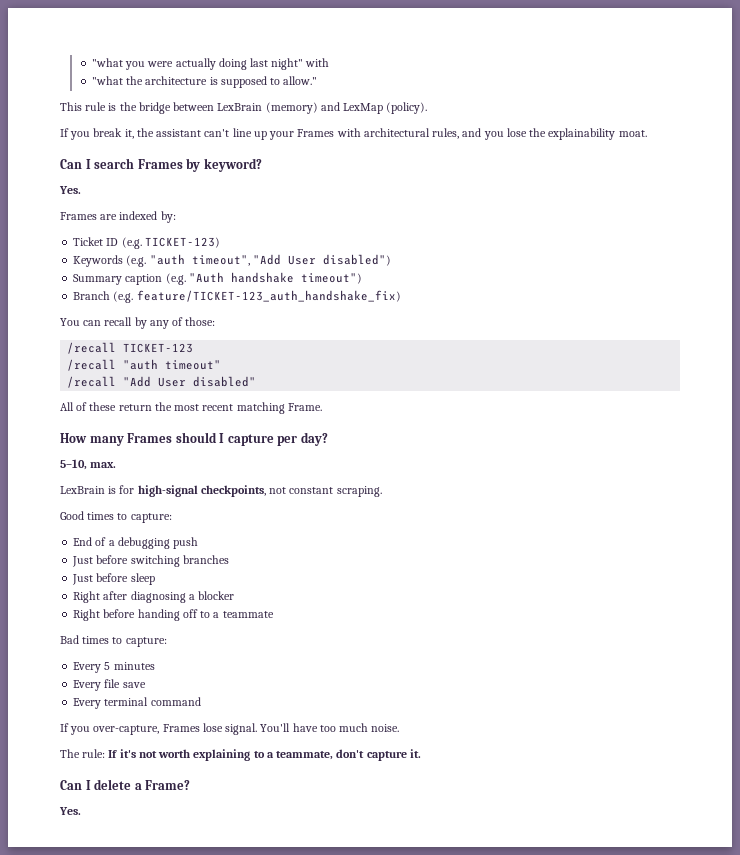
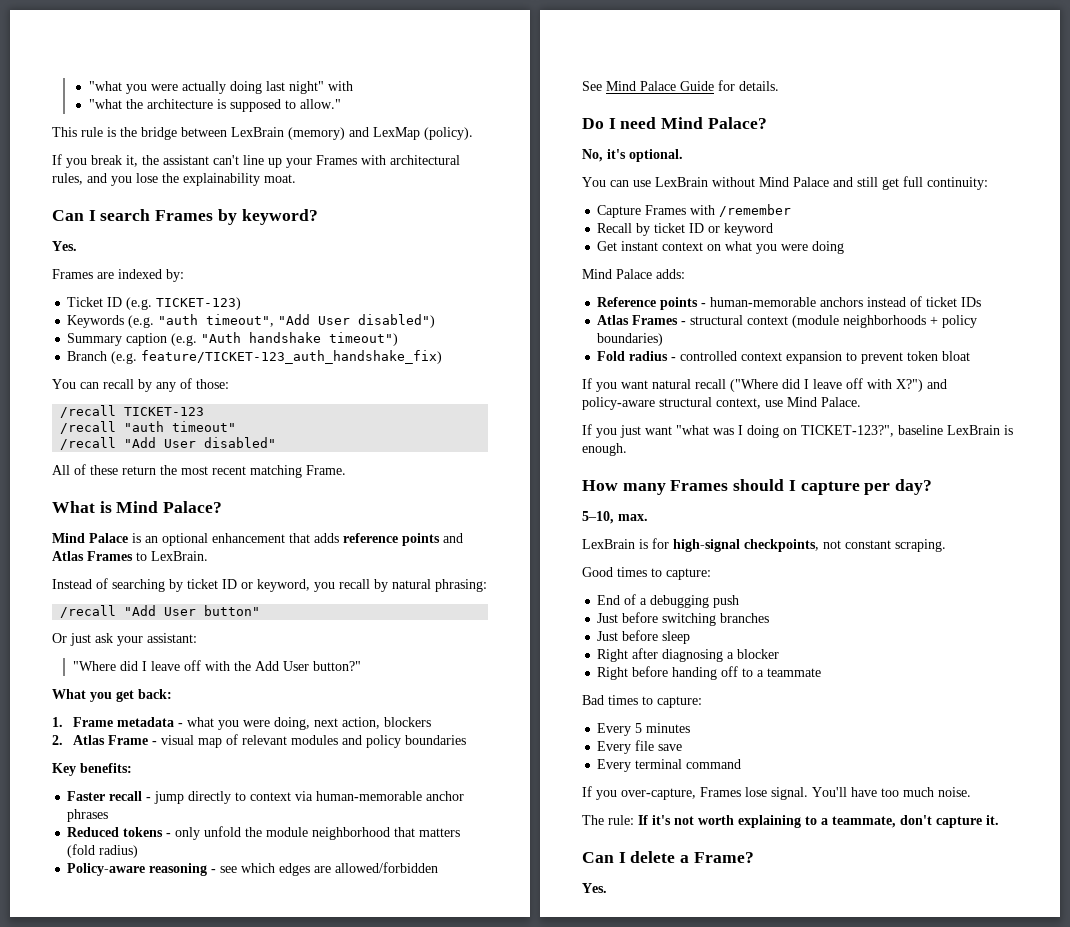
(322, 407) none -> [52,501,223,513] [52,533,463,546] [52,551,208,561] [52,578,487,592] [60,605,261,618] [52,633,197,646] [73,660,362,671] [52,689,172,702] [52,717,432,730] [52,734,467,748] [52,763,132,776] [67,791,465,804] [67,809,109,822] [67,826,461,840] [67,844,139,858] [67,862,439,876] [582,80,779,91] [582,117,767,129] [582,149,683,162] [582,176,988,190] [597,204,792,218] [597,223,774,236] [597,241,845,254] [582,269,685,279] [597,296,982,310] [597,315,978,328] [597,333,664,346] [597,351,971,364] [582,378,947,392] [582,397,861,410] [582,424,1013,438] [582,443,627,456] // What is Mind Palace? // Mind Palace is an optional enhancement that adds reference points and Atlas Frames to LexBrain. // Instead of searching by ticket ID or keyword, you recall by natural phrasing: // /recall "Add User button" // Or just ask your assistant: // "Where did I leave off with the Add User button?" // What you get back: // 1. Frame metadata - what you were doing, next action, blockers // 2. Atlas Frame - visual map of relevant modules and policy boundaries // Key benefits: // Faster recall - jump directly to context via human-memorable anchor phrases // Reduced tokens - only unfold the module neighborhood that matters (fold radius) // Policy-aware reasoning - see which edges are allowed/forbidden // See Mind Palace Guide for details. // Do I need Mind Palace? // No, it's optional. // You can use LexBrain without Mind Palace and still get full continuity: // Capture Frames with /remember // Recall by ticket ID or keyword // Get instant context on what you were doing // Mind Palace adds: // Reference points - human-memorable anchors instead of ticket IDs // Atlas Frames - structural context (module neighborhoods + policy boundaries) // Fold radius - controlled context expansion to prevent token bloat // If you want natural recall ("Where did I leave off with X?") and policy-aware structural context, use Mind Palace. // If you just want "what was I doing on TICKET-123?", baseline LexBrain is enough.

